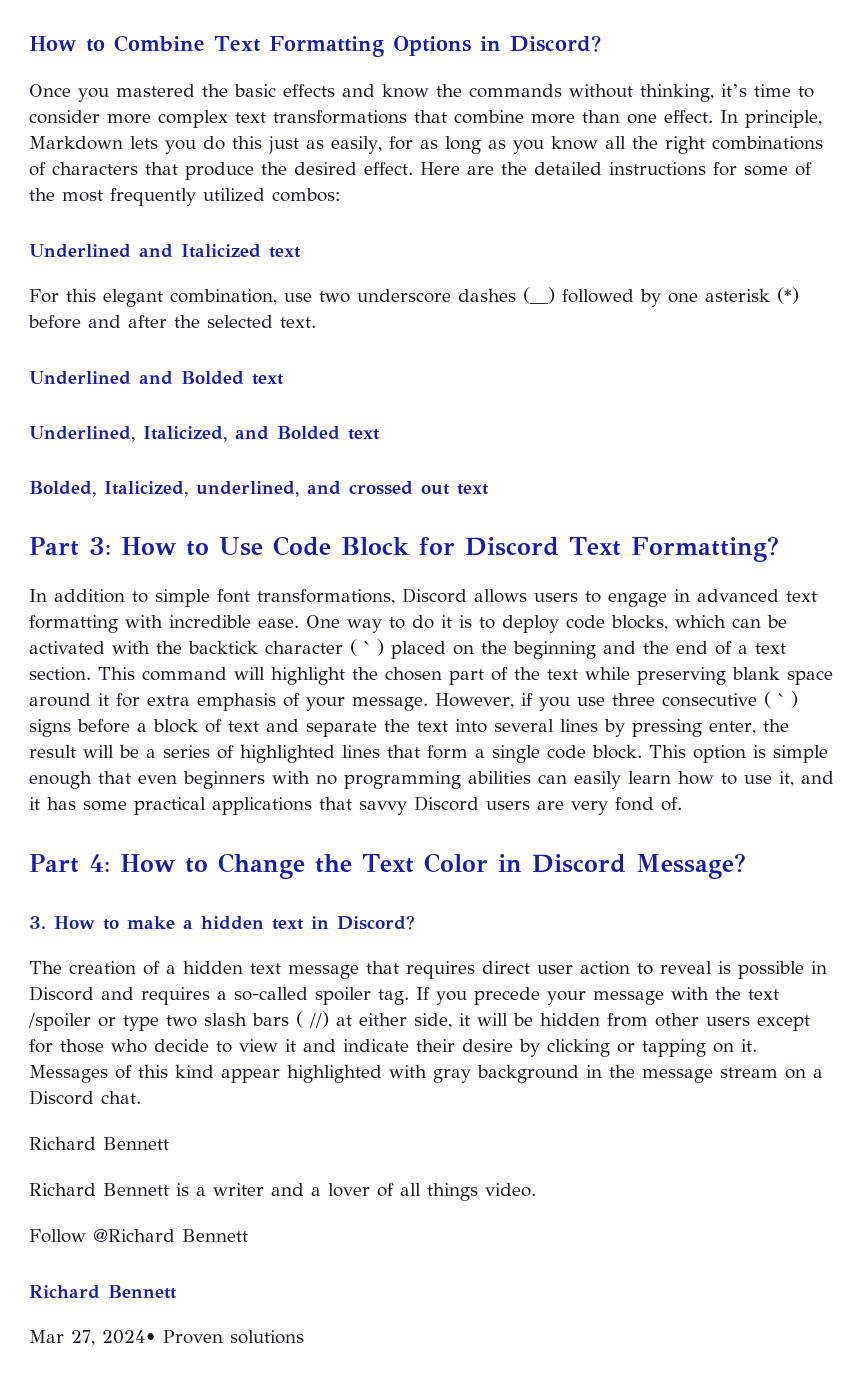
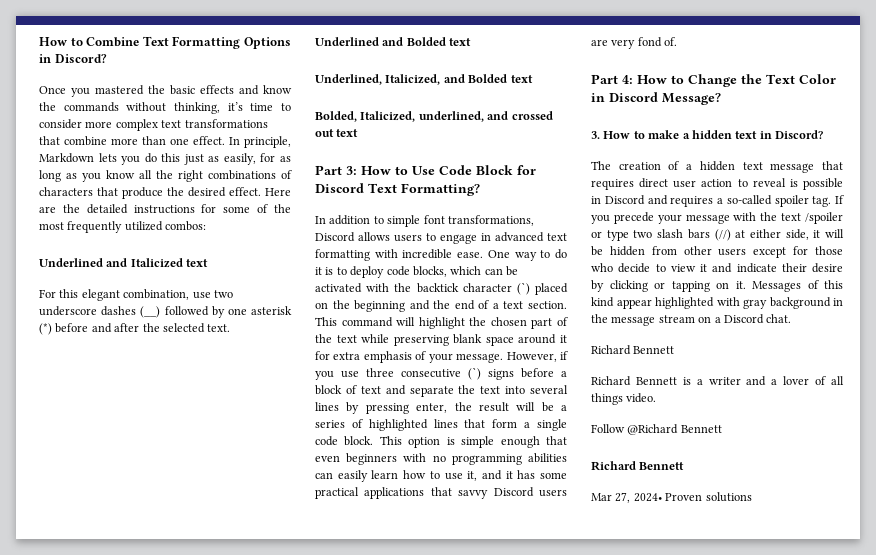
[350,639,384,656] ( ` ) -> [516,282,530,295] (`)
[763,691,798,708] ( ` ) -> [468,367,481,380] (`)
[296,1011,329,1028] ( //) -> [714,229,731,241] (//)

